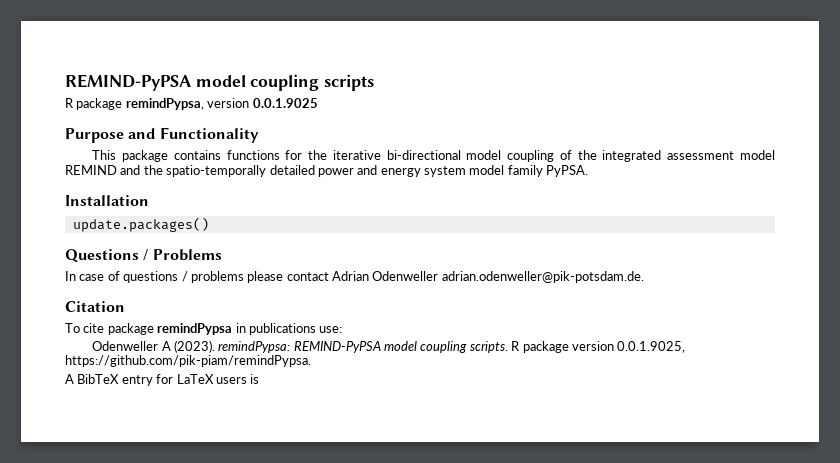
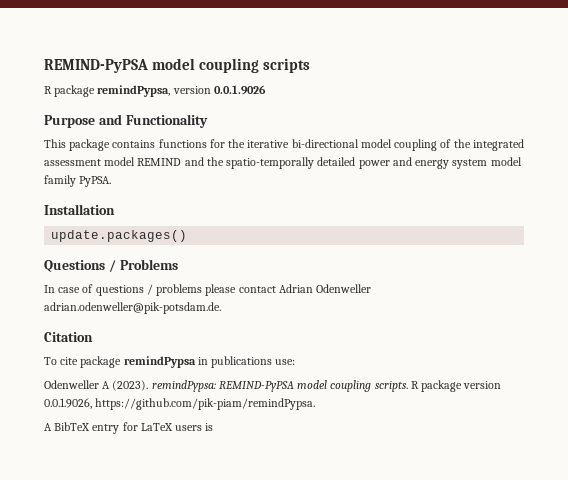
[252,98,318,108] 0.0.1.9025 -> [213,85,266,95] 0.0.1.9026
[617,341,686,353] 0.0.1.9025, -> [44,398,92,409] 0.0.1.9026,

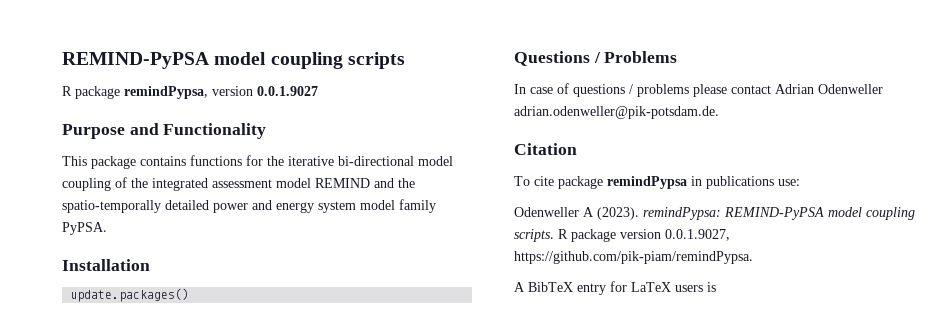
[213,85,266,95] 0.0.1.9026 -> [257,86,318,96] 0.0.1.9027
[44,398,92,409] 0.0.1.9026, -> [665,229,730,241] 0.0.1.9027,

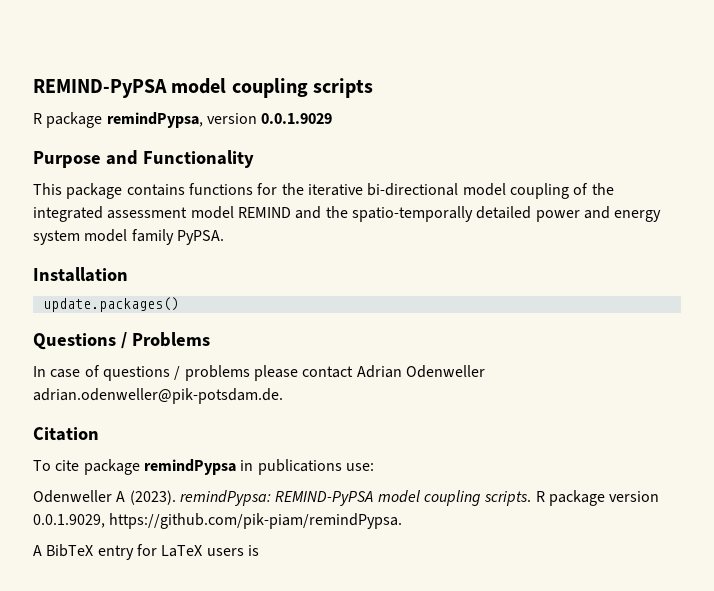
[257,86,318,96] 0.0.1.9027 -> [261,113,333,124] 0.0.1.9029
[665,229,730,241] 0.0.1.9027, -> [33,514,105,528] 0.0.1.9029,

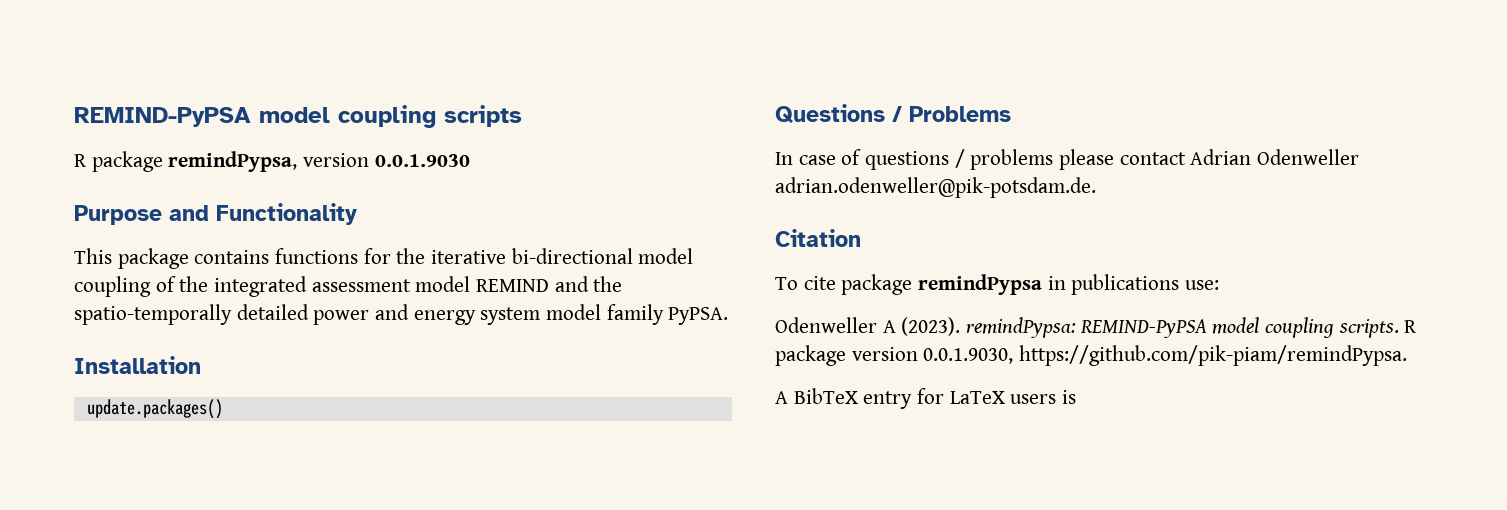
[261,113,333,124] 0.0.1.9029 -> [374,154,470,167] 0.0.1.9030
[33,514,105,528] 0.0.1.9029, -> [923,348,1014,364] 0.0.1.9030,

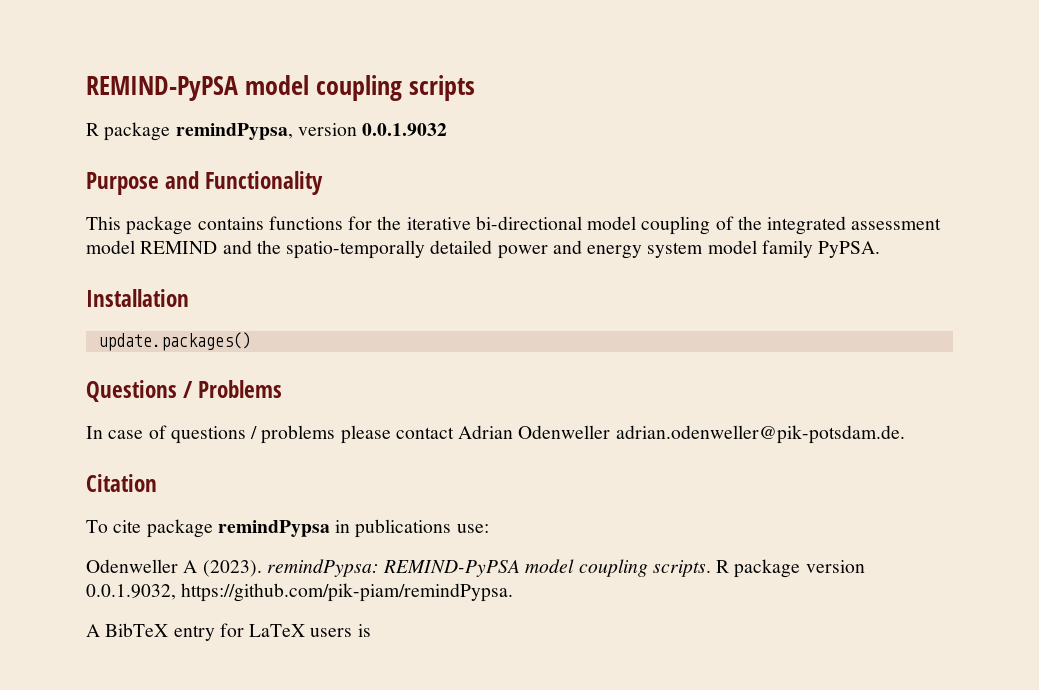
[374,154,470,167] 0.0.1.9030 -> [362,123,448,136] 0.0.1.9032
[923,348,1014,364] 0.0.1.9030, -> [86,584,176,600] 0.0.1.9032,

